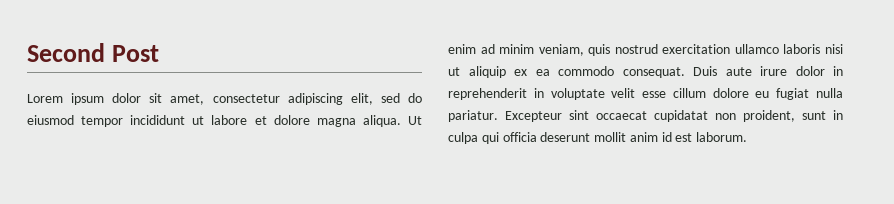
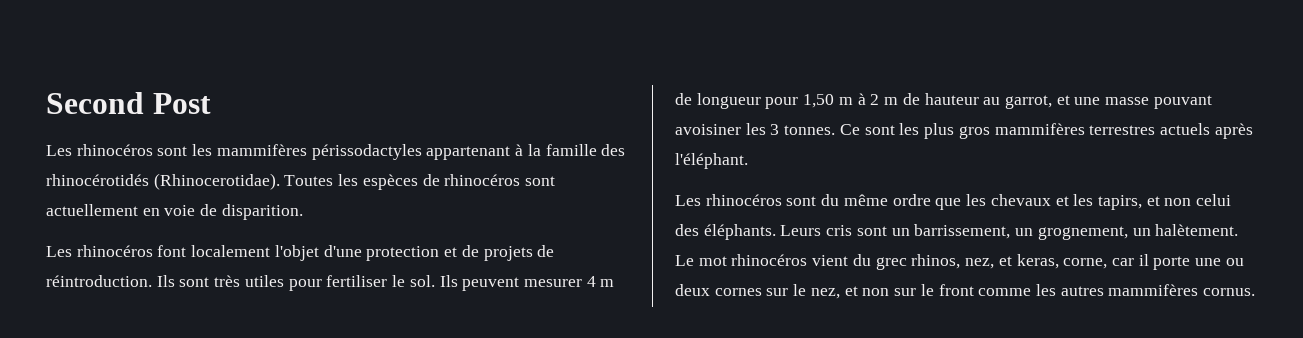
[27,93,422,105] [27,115,422,127] [448,44,843,56] [448,66,843,78] [448,88,843,100] [448,110,843,122] [448,132,748,144] Lorem ipsum dolor sit amet, consectetur adipiscing elit, sed do eiusmod tempor incididunt ut labore et dolore magna aliqua. Ut enim ad minim veniam, quis nostrud exercitation ullamco laboris nisi ut aliquip ex ea commodo consequat. Duis aute irure dolor in reprehenderit in voluptate velit esse cillum dolore eu fugiat nulla pariatur. Excepteur sint occaecat cupidatat non proident, sunt in culpa qui officia deserunt mollit anim id est laborum. -> [46,144,626,160] [46,173,556,190] [46,204,303,220] [46,245,555,261] [46,275,615,291] [675,93,1212,109] [675,123,1253,139] [675,153,748,169] [675,194,1232,210] [675,224,1239,240] [675,254,1244,270] [675,284,1256,299] Les rhinocéros sont les mammifères périssodactyles appartenant à la famille des rhinocérotidés (Rhinocerotidae). Toutes les espèces de rhinocéros sont actuellement en voie de disparition. // Les rhinocéros font localement l'objet d'une protection et de projets de réintroduction. Ils sont très utiles pour fertiliser le sol. Ils peuvent mesurer 4 m de longueur pour 1,50 m à 2 m de hauteur au garrot, et une masse pouvant avoisiner les 3 tonnes. Ce sont les plus gros mammifères terrestres actuels après l'éléphant. // Les rhinocéros sont du même ordre que les chevaux et les tapirs, et non celui des éléphants. Leurs cris sont un barrissement, un grognement, un halètement. Le mot rhinocéros vient du grec rhinos, nez, et keras, corne, car il porte une ou deux cornes sur le nez, et non sur le front comme les autres mammifères cornus.

